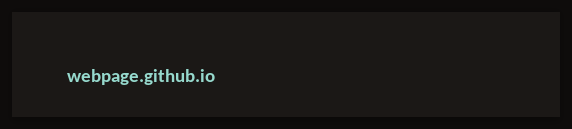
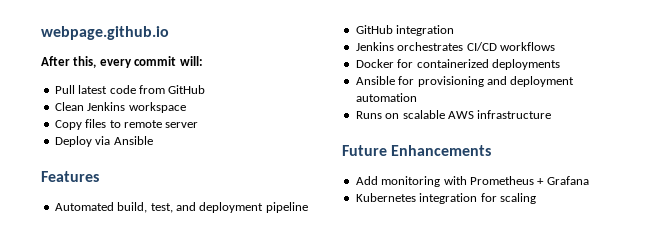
(215, 77) none -> [41,56,203,68] [54,85,206,94] [54,102,186,113] [54,119,199,130] [54,136,153,147] [41,171,99,182] [54,202,308,213] [355,25,455,36] [355,42,555,51] [355,59,560,70] [355,76,575,87] [355,93,417,102] [355,110,552,119] [342,145,492,156] [355,176,589,187] [355,193,536,204] // After this, every commit will: // Pull latest code from GitHub // Clean Jenkins workspace // Copy files to remote server // Deploy via Ansible // Features // Automated build, test, and deployment pipeline // GitHub integration // Jenkins orchestrates CI/CD workflows // Docker for containerized deployments // Ansible for provisioning and deployment automation // Runs on scalable AWS infrastructure // Future Enhancements // Add monitoring with Prometheus + Grafana // Kubernetes integration for scaling

